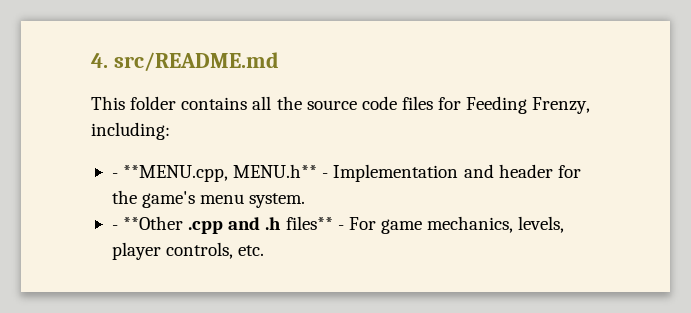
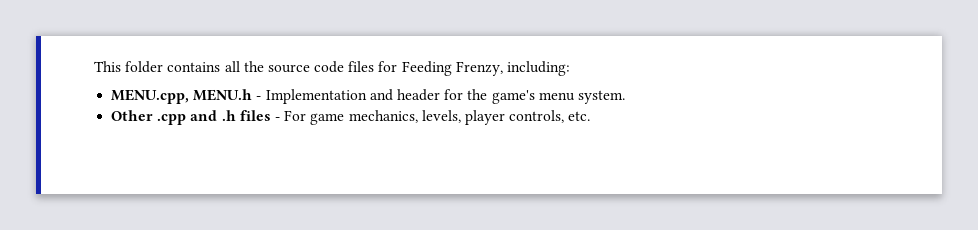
[91,52,279,72] 4. src/README.md // -> (94, 66) none
[111,164,318,182] - **MENU.cpp, MENU.h** -> [111,89,253,104] MENU.cpp, MENU.h
[111,216,184,230] - **Other -> [111,110,154,121] Other
[285,216,333,230] files** -> [239,110,271,121] files

